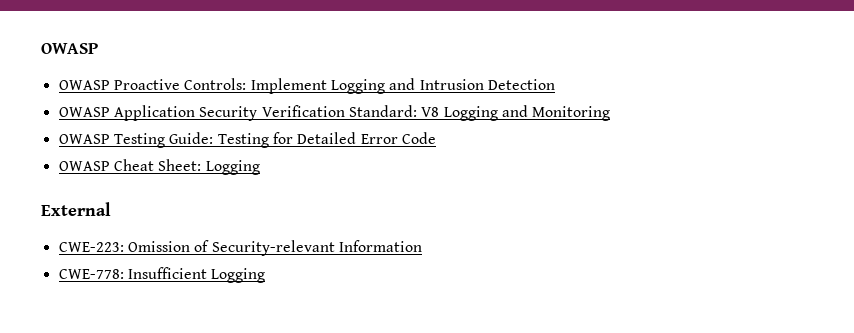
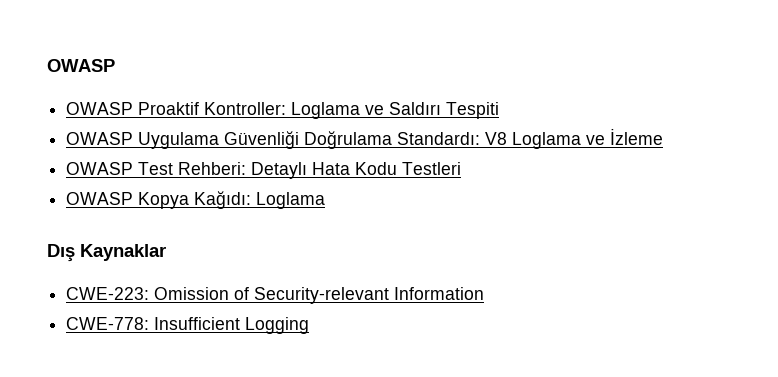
[113,78,555,94] [58,105,611,121] [58,132,436,148] [58,159,260,175] [41,202,111,216] Proactive Controls: Implement Logging and Intrusion Detection // OWASP Application Security Verification Standard: V8 Logging and Monitoring // OWASP Testing Guide: Testing for Detailed Error Code // OWASP Cheat Sheet: Logging // External -> [138,102,500,119] [66,128,664,149] [66,162,462,179] [66,191,326,209] [47,244,166,262] Proaktif Kontroller: Loglama ve Saldırı Tespiti // OWASP Uygulama Güvenliği Doğrulama Standardı: V8 Loglama ve İzleme // OWASP Test Rehberi: Detaylı Hata Kodu Testleri // OWASP Kopya Kağıdı: Loglama // Dış Kaynaklar

